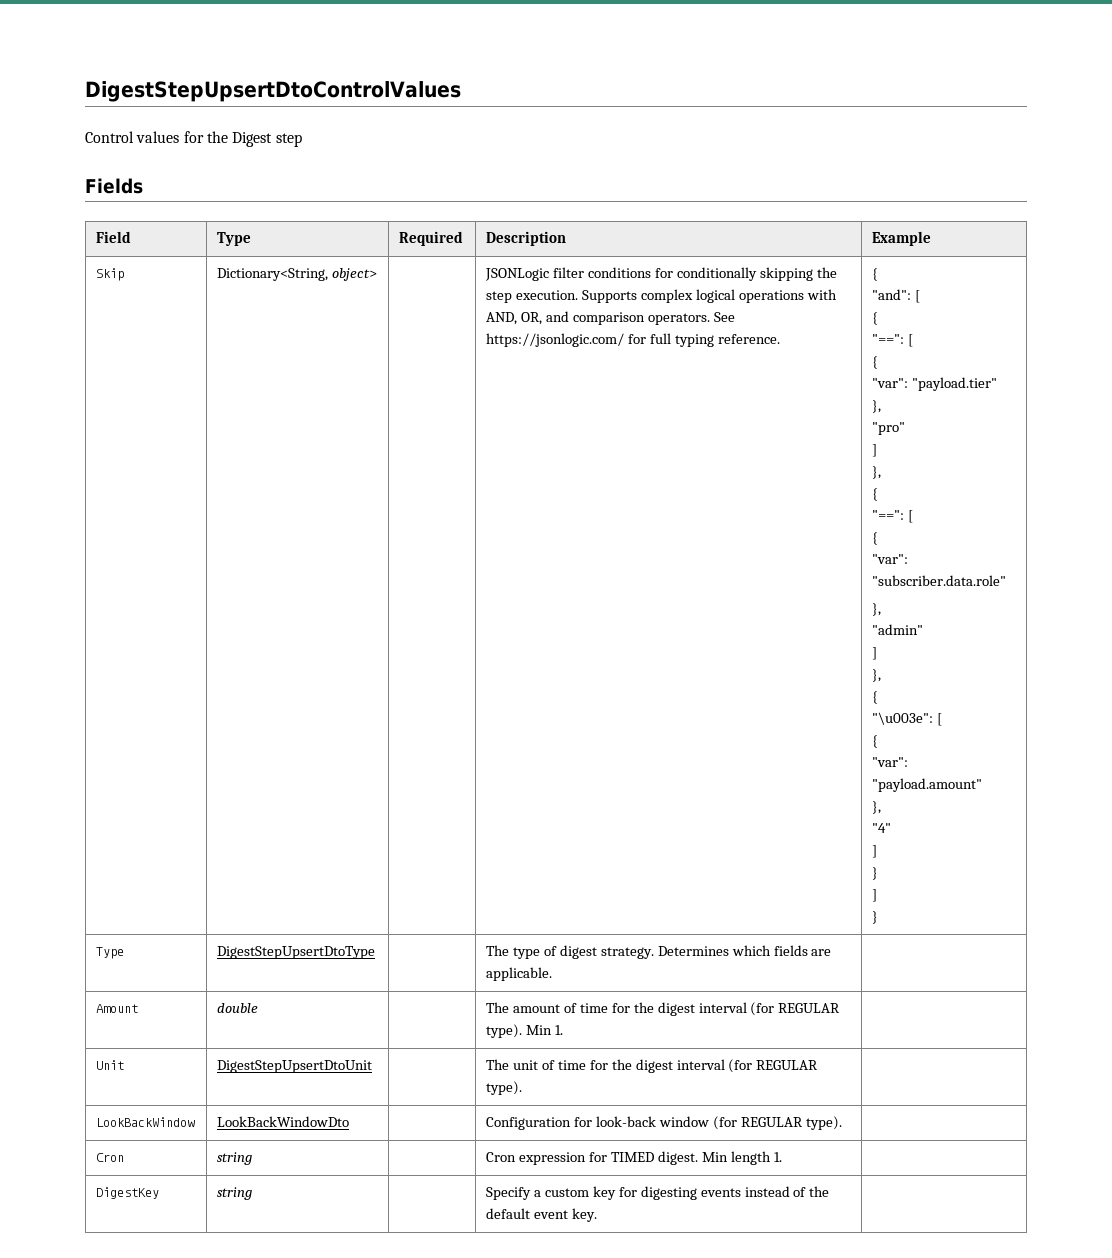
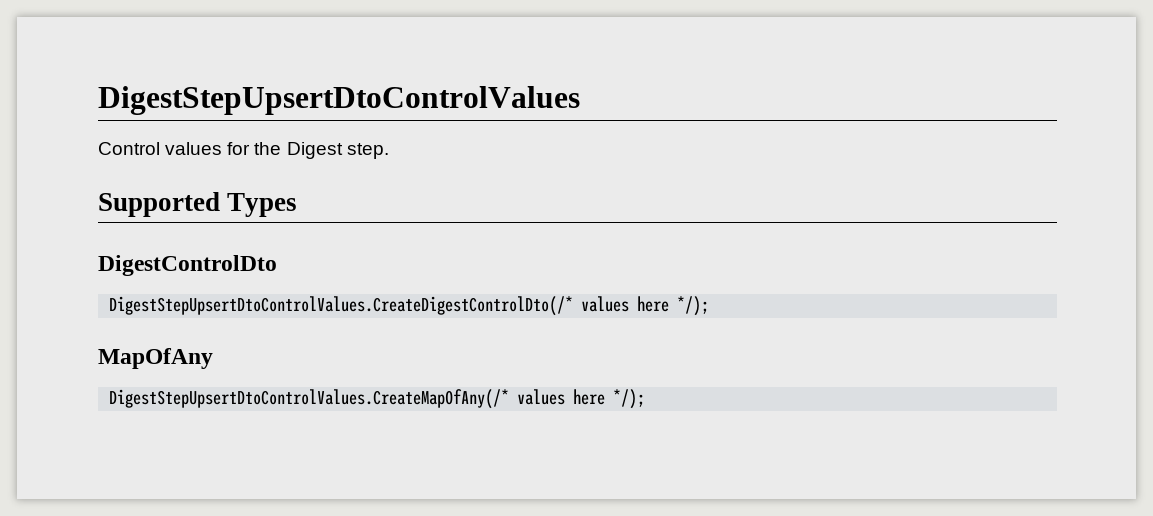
[275,133,302,147] [85,178,143,194] [96,231,132,243] [217,232,252,246] [399,231,464,246] [486,231,567,246] [872,231,932,246] [96,268,125,281] [217,268,378,281] [485,267,837,281] [486,289,837,303] [486,311,735,325] [486,333,780,347] [872,268,879,281] [872,289,921,303] [872,312,879,325] [872,334,914,347] [872,356,879,369] [872,377,998,391] [872,400,882,413] [872,422,906,435] [872,444,878,457] [872,466,882,479] [872,488,879,501] [872,510,914,523] [872,532,879,545] [872,554,909,564] [872,575,1007,586] [872,603,882,616] [872,624,924,635] [872,647,878,660] [872,669,882,682] [872,691,879,704] [872,712,943,726] [872,735,879,748] [872,757,909,767] [872,778,983,792] [872,801,882,814] [872,823,892,833] [872,845,878,858] [872,867,879,880] [872,889,878,902] [872,911,879,924] [96,947,125,959] [217,946,376,959] [486,945,832,959] [486,967,553,981] [96,1004,139,1013] [217,1003,259,1013] [486,1002,841,1016] [486,1024,563,1038] [96,1060,125,1070] [217,1060,373,1073] [486,1059,819,1073] [486,1081,523,1095] [96,1117,196,1127] [217,1116,350,1127] [486,1116,842,1130] [96,1153,125,1162] [217,1152,253,1165] [486,1151,782,1165] [96,1187,160,1199] [217,1187,253,1200] [486,1186,830,1200] [486,1208,597,1222] step // Fields // Field | Type | Required | Description | Example // Skip | Dictionary<String, object> | | JSONLogic filter conditions for conditionally skipping the step execution. Supports complex logical operations with AND, OR, and comparison operators. See https://jsonlogic.com/ for full typing reference. | { // "and": [ // { // "==": [ // { // "var": "payload.tier" // }, // "pro" // ] // }, // { // "==": [ // { // "var": "subscriber.data.role" // }, // "admin" // ] // }, // { // "\u003e": [ // { // "var": "payload.amount" // }, // "4" // ] // } // ] // } // Type | DigestStepUpsertDtoType | | The type of digest strategy. Determines which fields are applicable. | // Amount | double | | The amount of time for the digest interval (for REGULAR type). Min 1. | // Unit | DigestStepUpsertDtoUnit | | The unit of time for the digest interval (for REGULAR type). | // LookBackWindow | LookBackWindowDto | | Configuration for look-back window (for REGULAR type). | // Cron | string | | Cron expression for TIMED digest. Min length 1. | // DigestKey | string | | Specify a custom key for digesting events instead of the default event key. | -> [346,143,389,159] [98,192,298,217] [98,255,277,276] [109,296,710,316] [98,348,213,369] [109,389,646,409] step. // Supported Types // DigestControlDto // DigestStepUpsertDtoControlValues.CreateDigestControlDto(/* values here */); // MapOfAny // DigestStepUpsertDtoControlValues.CreateMapOfAny(/* values here */);

